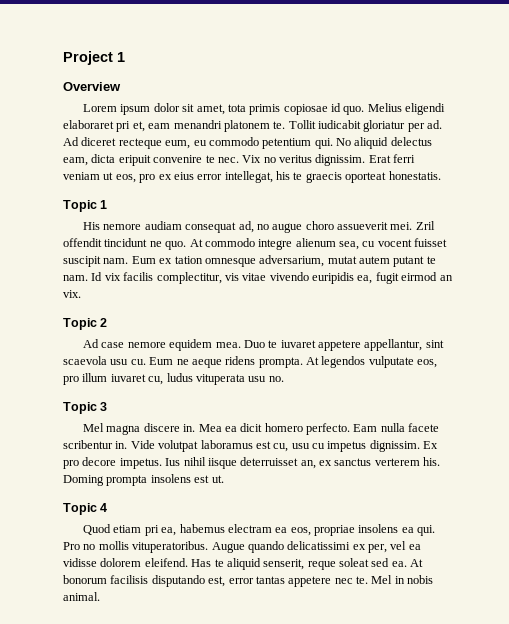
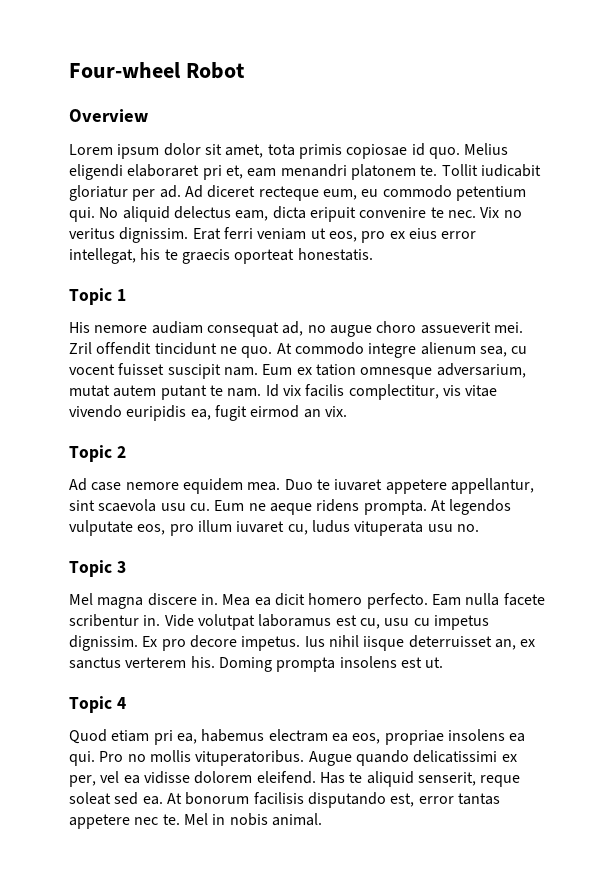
[63,51,125,65] Project 1 -> [69,62,245,79] Four-wheel Robot

